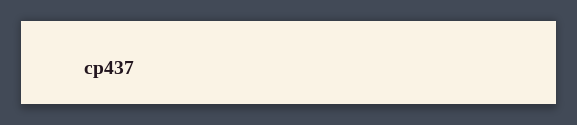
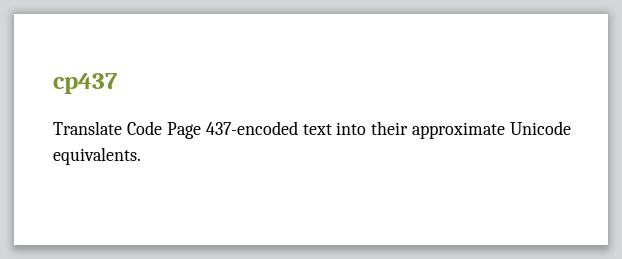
(134, 69) none -> [53,121,571,139] [53,147,141,165] // Translate Code Page 437-encoded text into their approximate Unicode equivalents.

